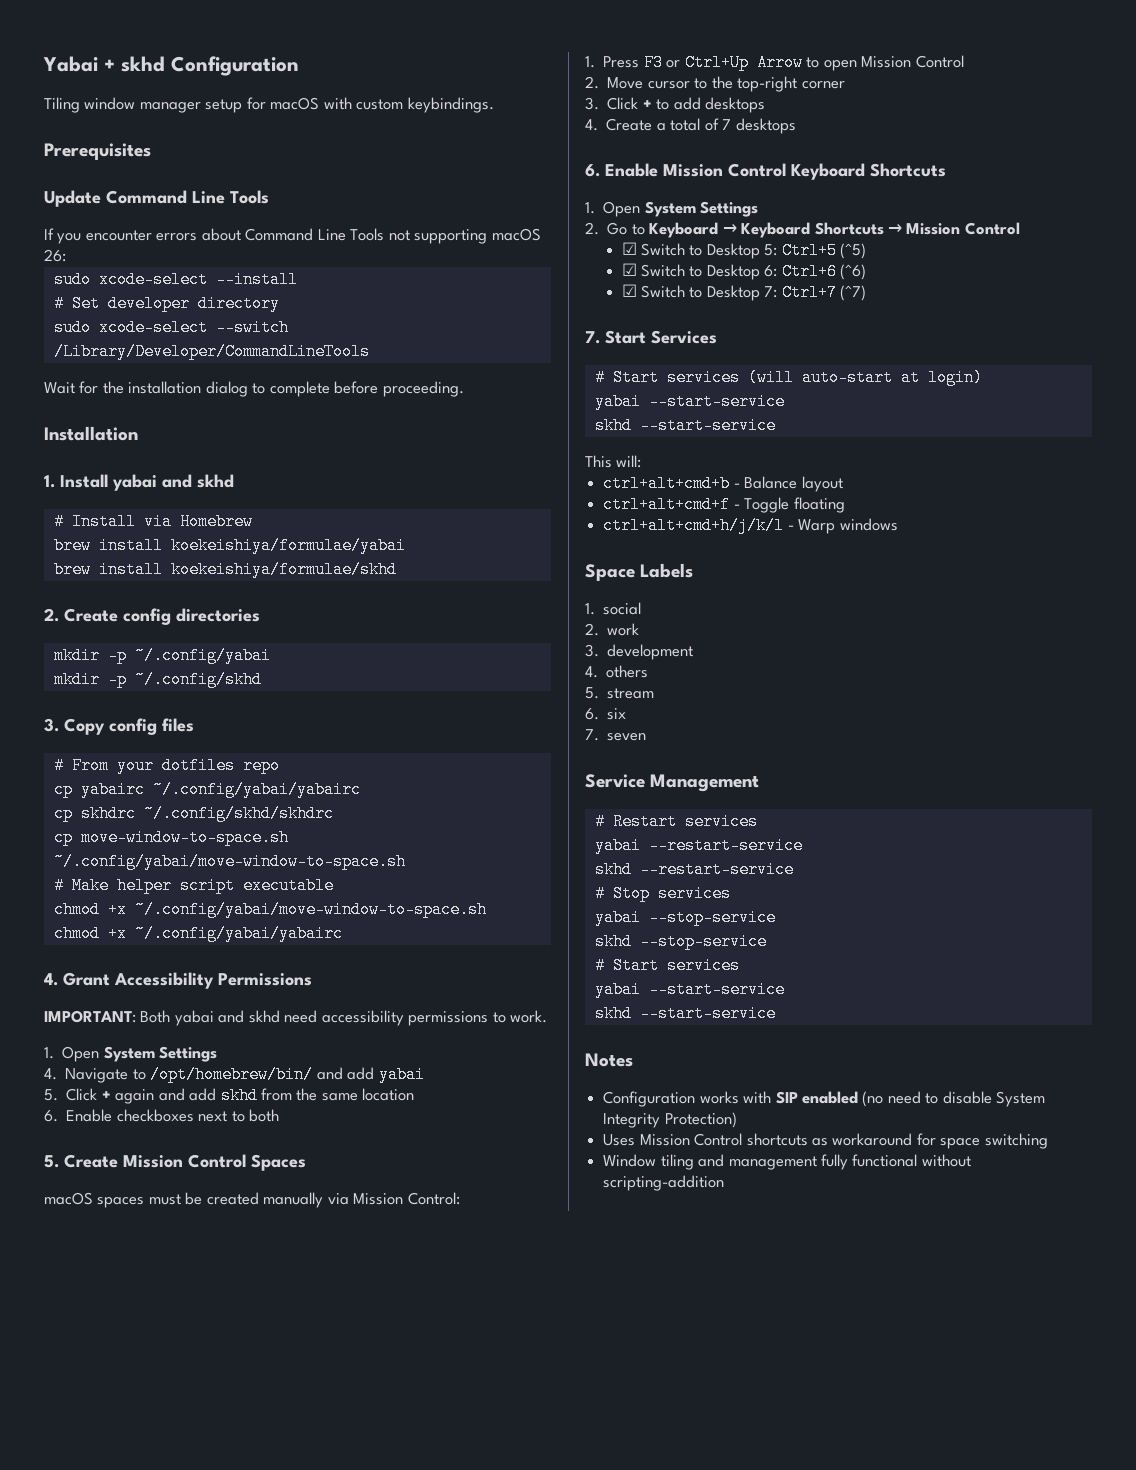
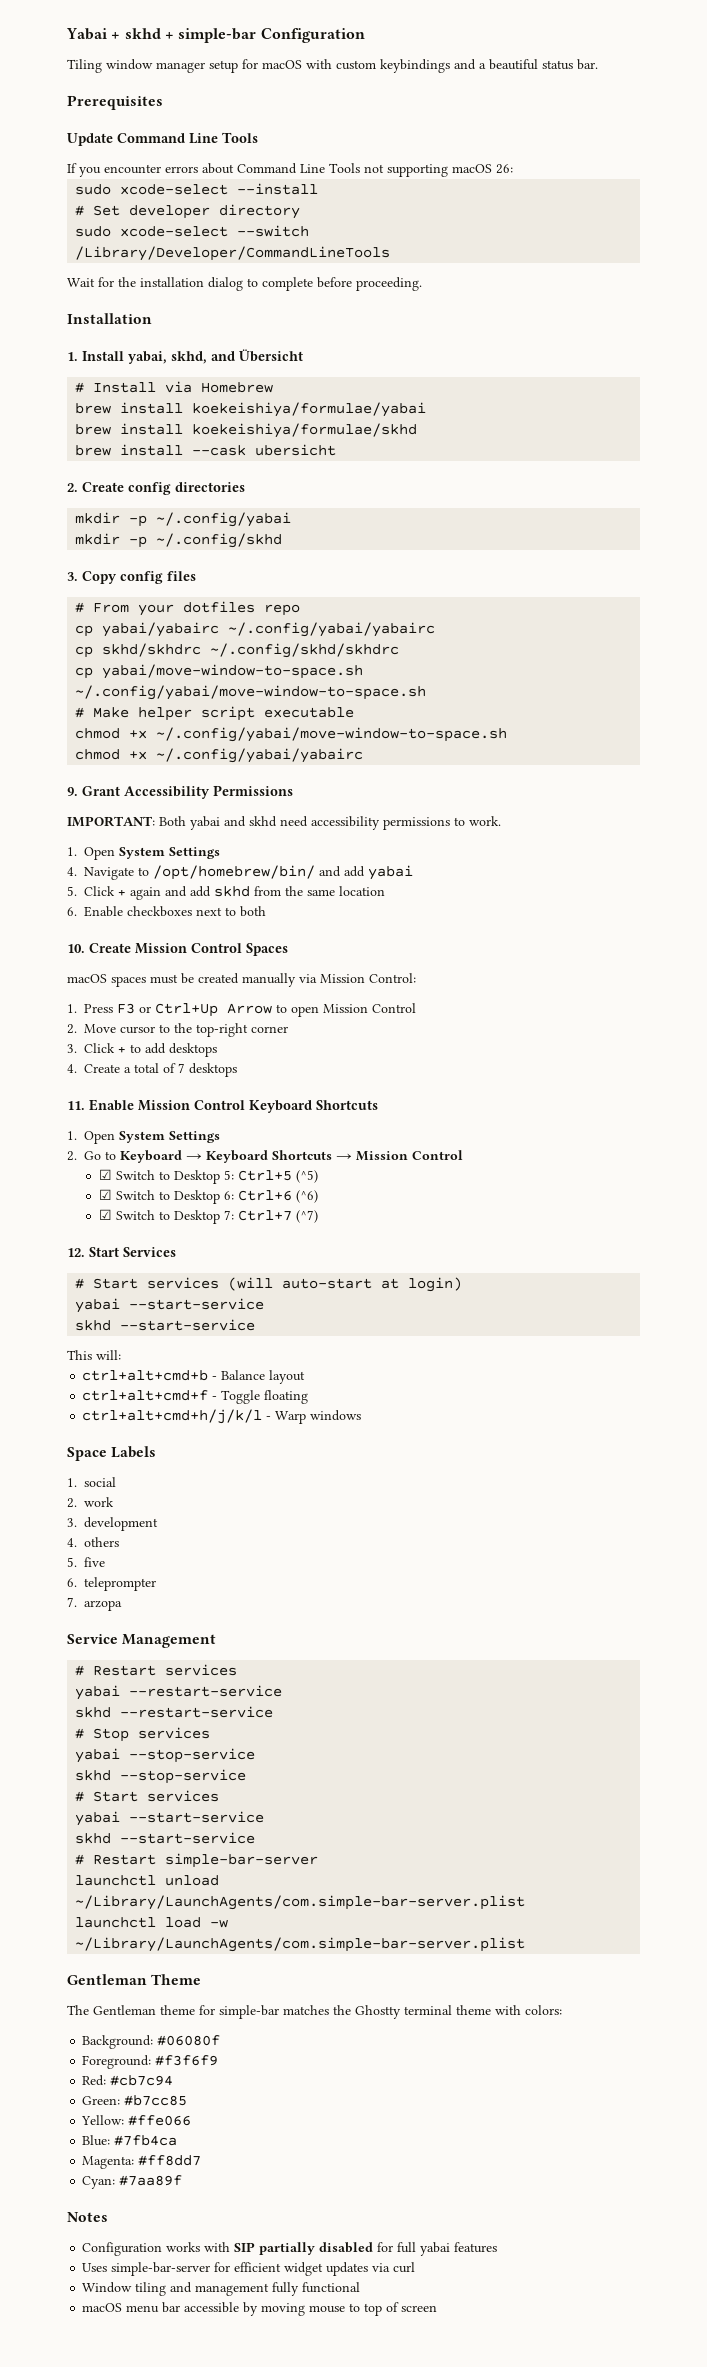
(165, 64) none -> [164,28,257,43] + simple-bar
[407,97,494,113] keybindings. -> [380,59,598,73] keybindings and a beautiful status bar.
[112,474,234,491] yabai and skhd -> [128,349,303,364] yabai, skhd, and Übersicht
(397, 569) none -> [75,444,337,456] // brew install --cask ubersicht
[80,781,145,798] yabairc -> [102,622,220,637] yabai/yabairc
[80,805,136,822] skhdrc -> [102,643,202,657] skhd/skhdrc
[80,829,289,846] move-window-to-space.sh -> [102,664,364,679] yabai/move-window-to-space.sh
[44,973,58,986] 4. -> [67,787,78,796] 9.
[44,1155,59,1168] 5. -> [67,944,85,953] 10.
[585,164,600,177] 6. -> [67,1101,85,1110] 11.
[585,331,600,344] 7. -> [67,1248,85,1257] 12.
[607,688,655,699] [585,708,627,720] [585,729,647,741] stream // 6. six // 7. seven -> [84,1557,105,1567] [67,1577,156,1591] [67,1597,122,1611] five // 6. teleprompter // 7. arzopa
(776, 1013) none -> [75,1853,319,1868] [75,1875,220,1886] [75,1895,526,1910] [75,1917,229,1928] [75,1937,526,1952] [67,1974,202,1985] [67,2005,562,2019] [82,2035,221,2049] [82,2055,219,2069] [82,2075,174,2086] [82,2095,188,2106] [81,2115,192,2126] [82,2135,178,2146] [82,2155,202,2169] [82,2175,183,2189] // # Restart simple-bar-server // launchctl unload ~/Library/LaunchAgents/com.simple-bar-server.plist // launchctl load -w ~/Library/LaunchAgents/com.simple-bar-server.plist // Gentleman Theme // The Gentleman theme for simple-bar matches the Ghostty terminal theme with colors: // Background: #06080f // Foreground: #f3f6f9 // Red: #cb7c94 // Green: #b7cc85 // Yellow: #ffe066 // Blue: #7fb4ca // Magenta: #ff8dd7 // Cyan: #7aa89f
[801,1091,1046,1107] [603,1112,737,1128] [603,1133,1048,1149] enabled (no need to disable System Integrity Protection) // Uses Mission Control shortcuts as workaround for space switching -> [259,2242,498,2256] [82,2262,416,2276] partially disabled for full yabai features // Uses simple-bar-server for efficient widget updates via curl
[921,1154,971,1167] [603,1175,725,1191] without scripting-addition -> [82,2302,438,2316] // macOS menu bar accessible by moving mouse to top of screen

